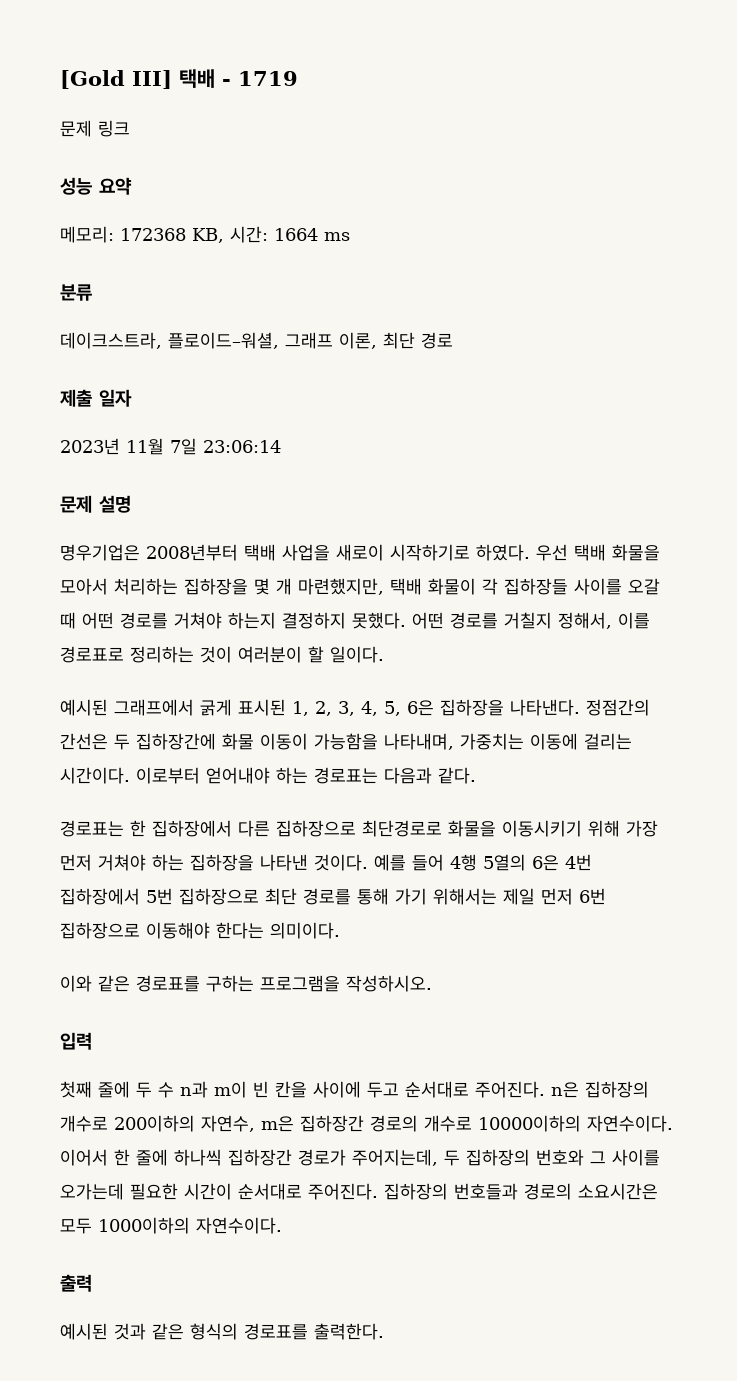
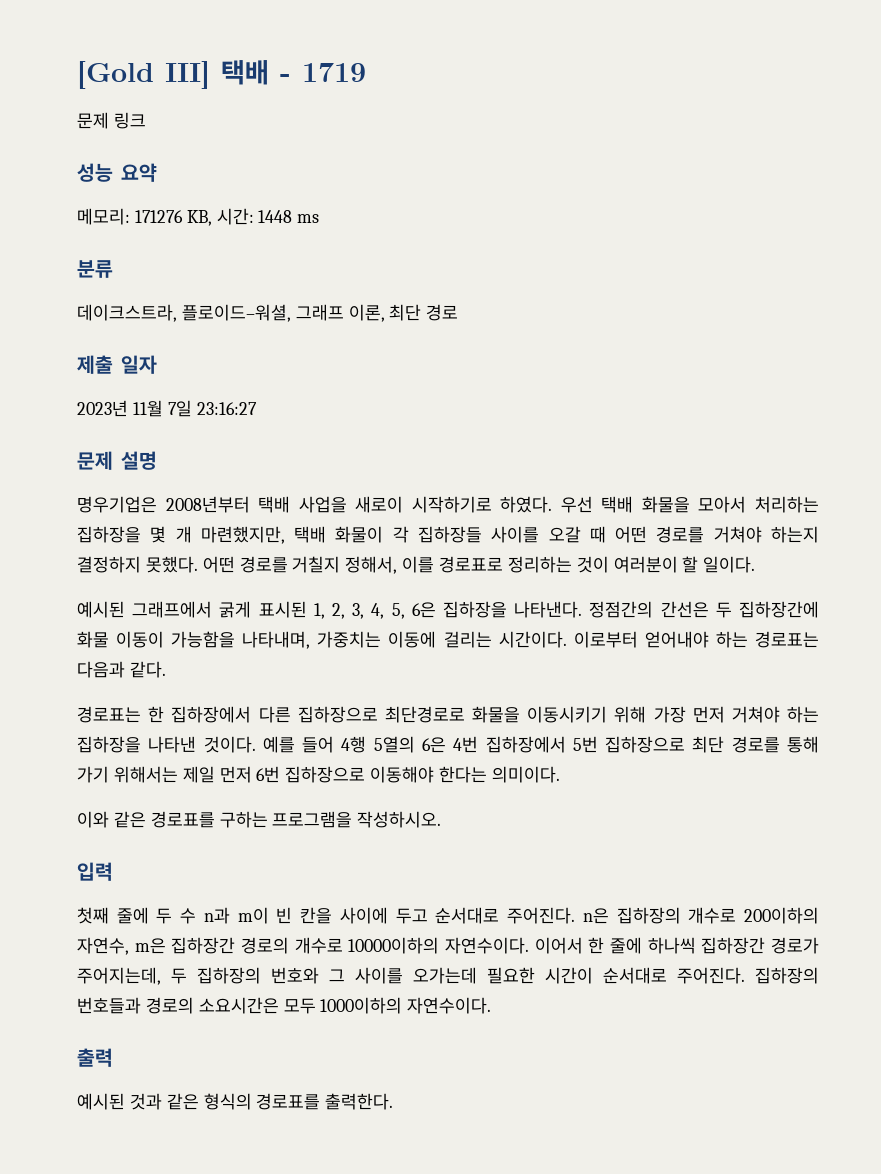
[120,228,186,241] 172368 -> [134,210,183,223] 171276
[274,228,318,241] 1664 -> [258,210,293,223] 1448
[203,440,281,453] 23:06:14 -> [196,402,257,415] 23:16:27

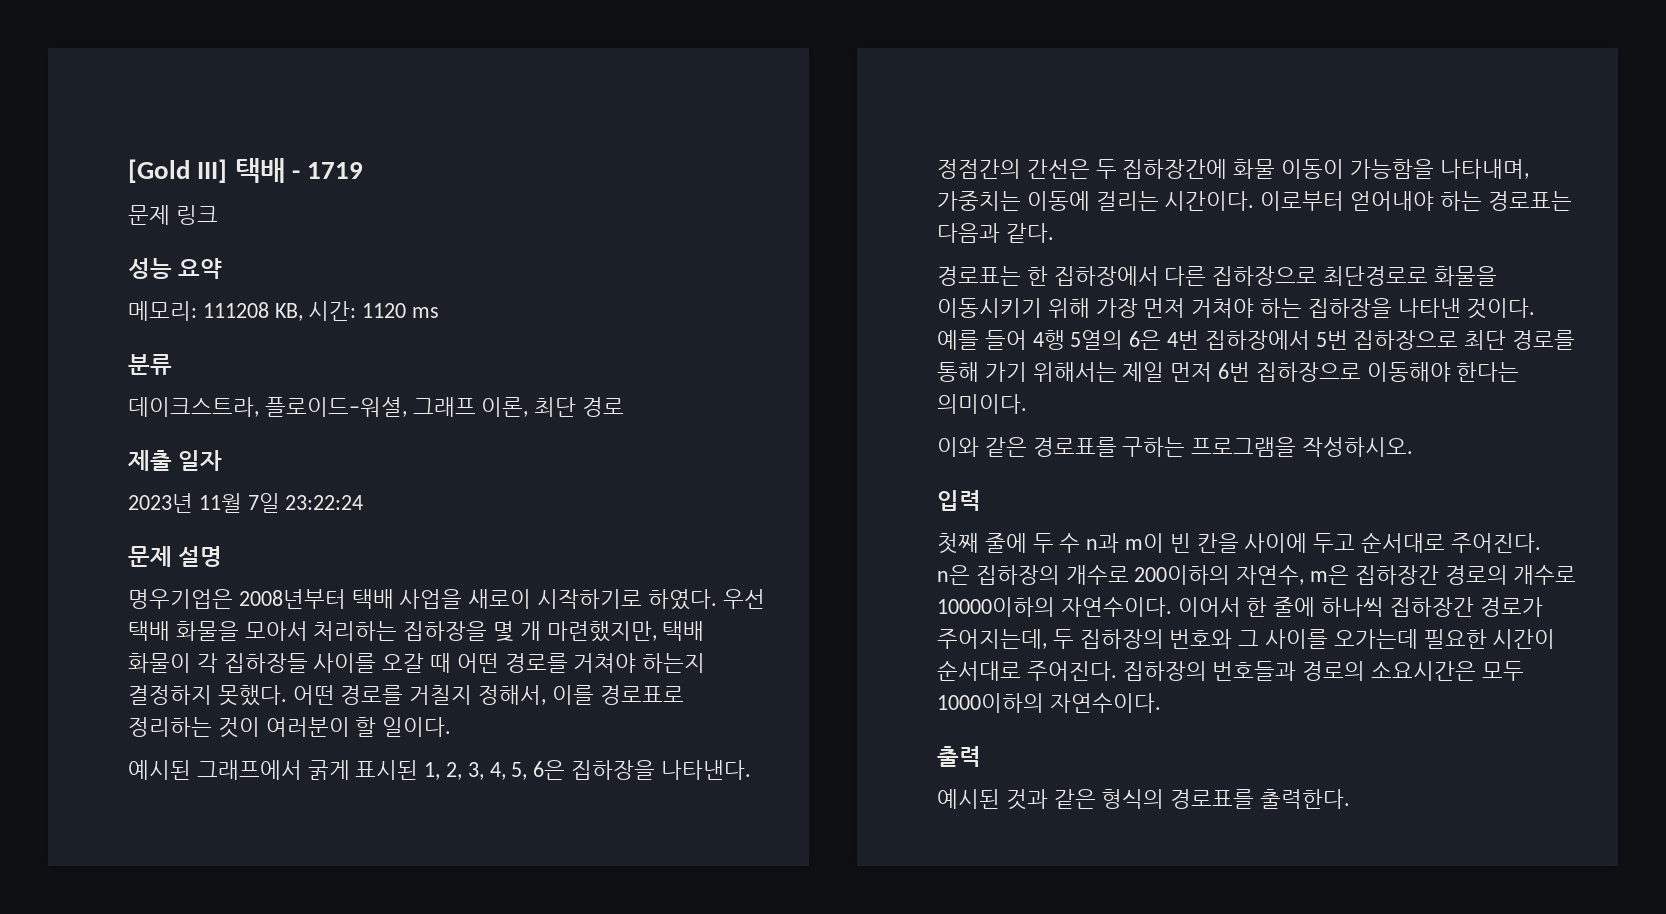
[134,210,183,223] 171276 -> [202,302,269,318] 111208
[258,210,293,223] 1448 -> [362,303,407,318] 1120
[196,402,257,415] 23:16:27 -> [285,495,364,510] 23:22:24

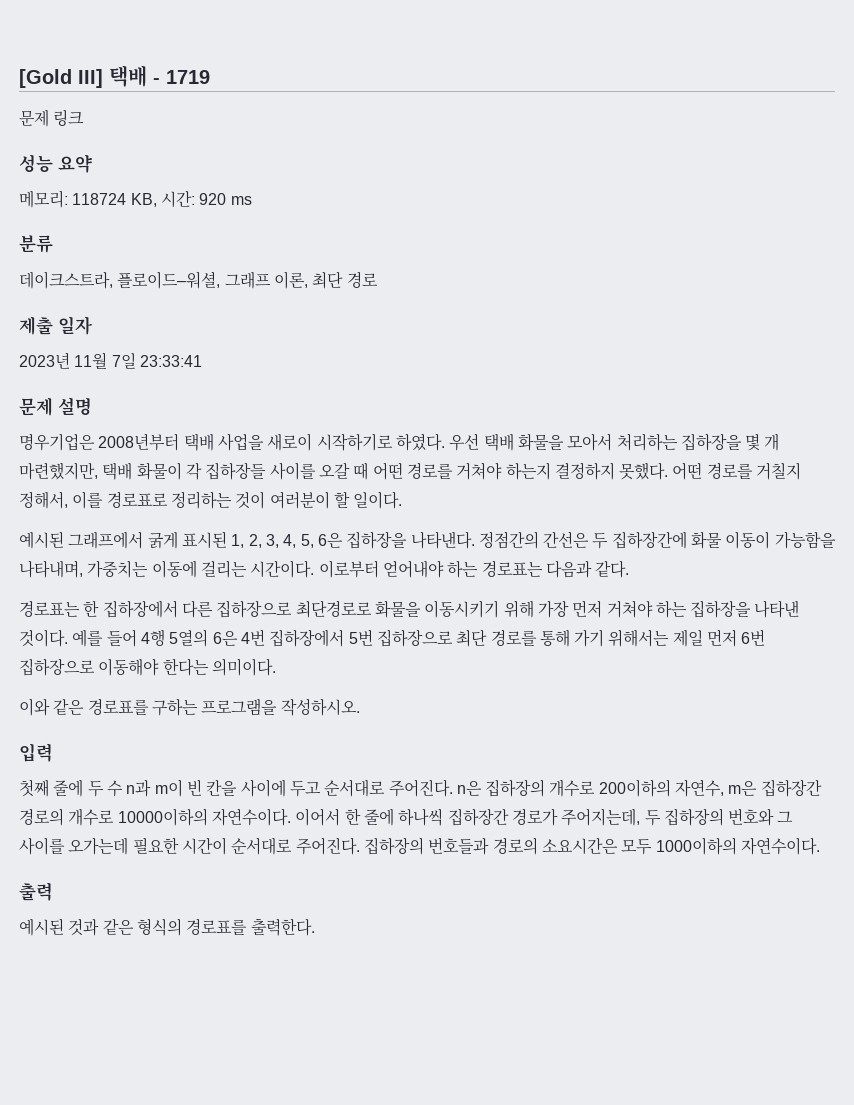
[202,302,269,318] 111208 -> [72,193,127,205] 118724
[362,303,407,318] 1120 -> [199,193,227,205] 920
[285,495,364,510] 23:22:24 -> [139,355,202,367] 23:33:41

